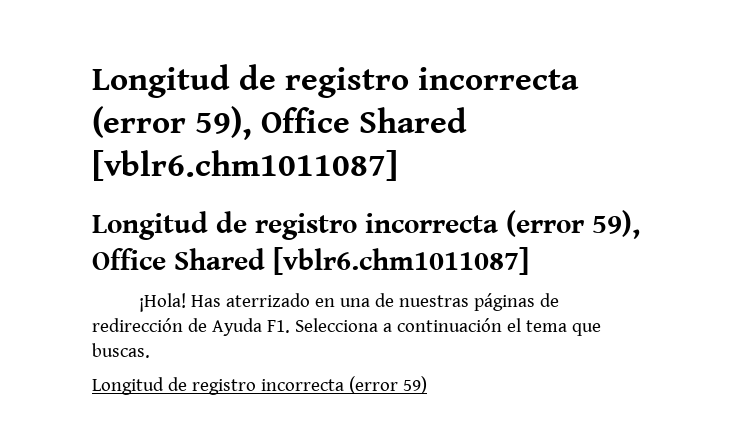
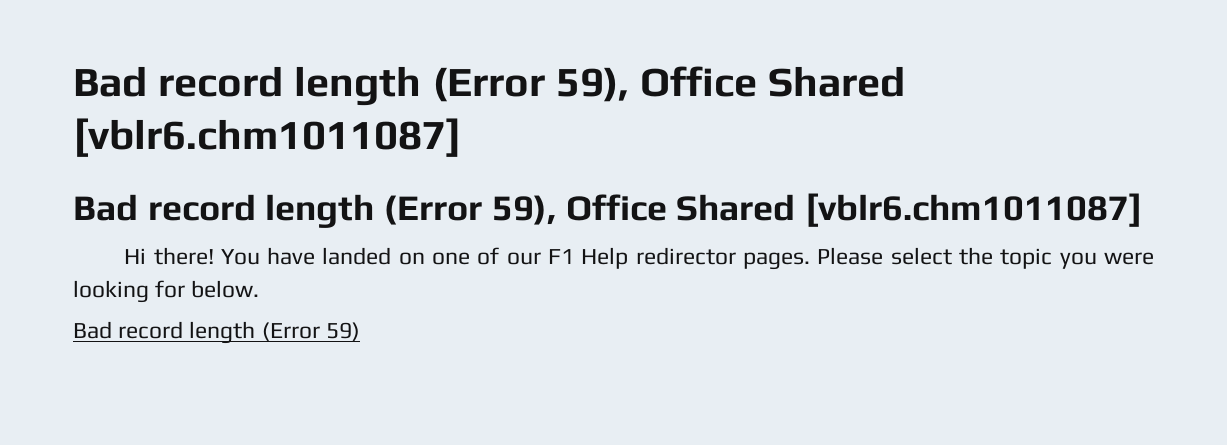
[92,64,580,98] [92,106,468,140] [92,150,398,181] [92,210,640,240] [92,247,529,275] [138,293,559,312] [92,318,601,336] [92,343,150,358] [92,376,398,395] Longitud de registro incorrecta (error 59), Office Shared [vblr6.chm1011087] // Longitud de registro incorrecta (error 59), Office Shared [vblr6.chm1011087] // ¡Hola! Has aterrizado en una de nuestras páginas de redirección de Ayuda F1. Selecciona a continuación el tema que buscas. // Longitud de registro incorrecta (error -> [73,66,906,106] [73,118,461,157] [73,193,1143,228] [124,247,1154,270] [73,280,260,303] [73,321,320,344] Bad record length (Error 59), Office Shared [vblr6.chm1011087] // Bad record length (Error 59), Office Shared [vblr6.chm1011087] // Hi there! You have landed on one of our F1 Help redirector pages. Please select the topic you were looking for below. // Bad record length (Error

